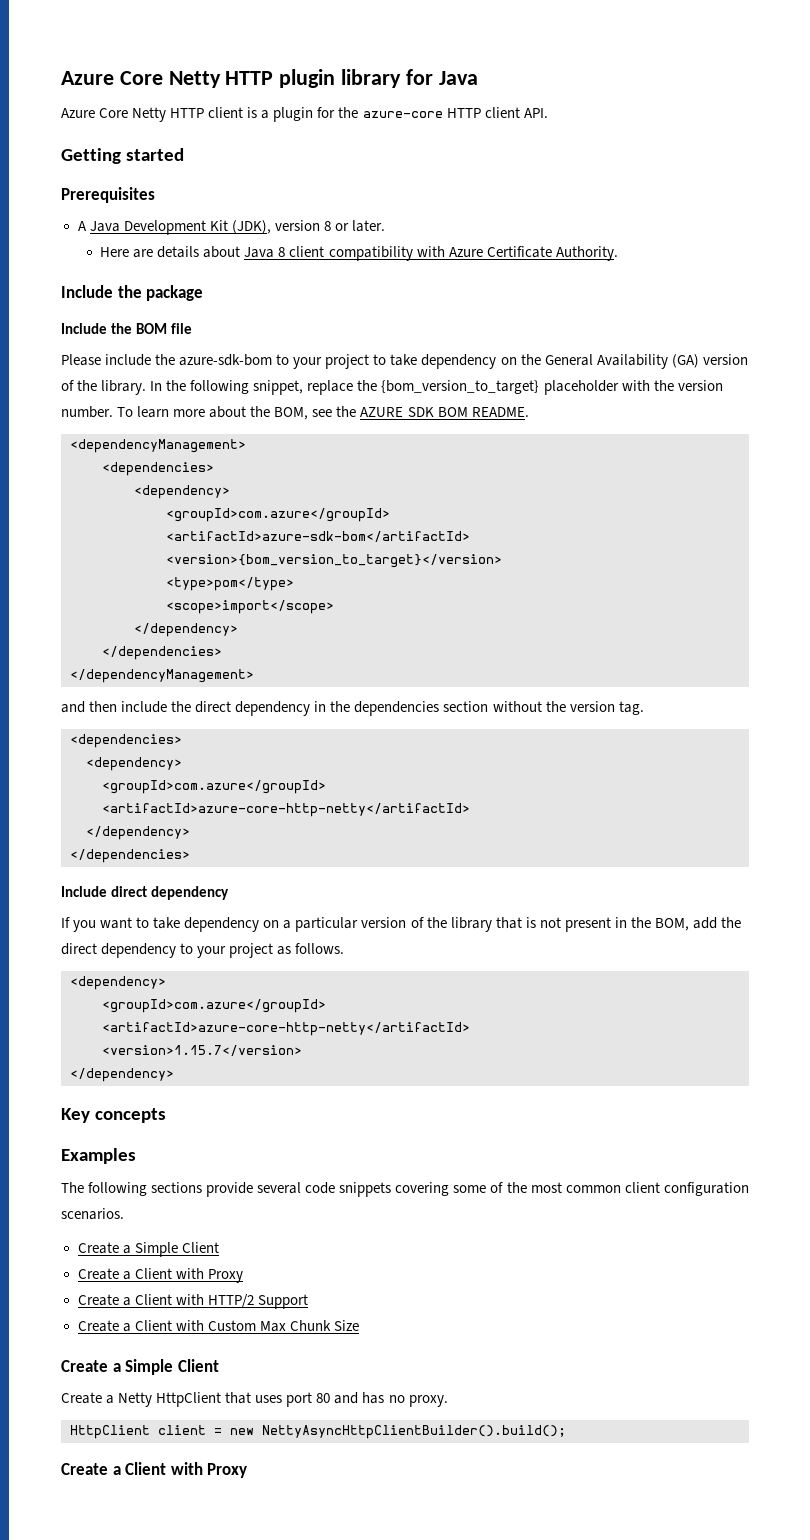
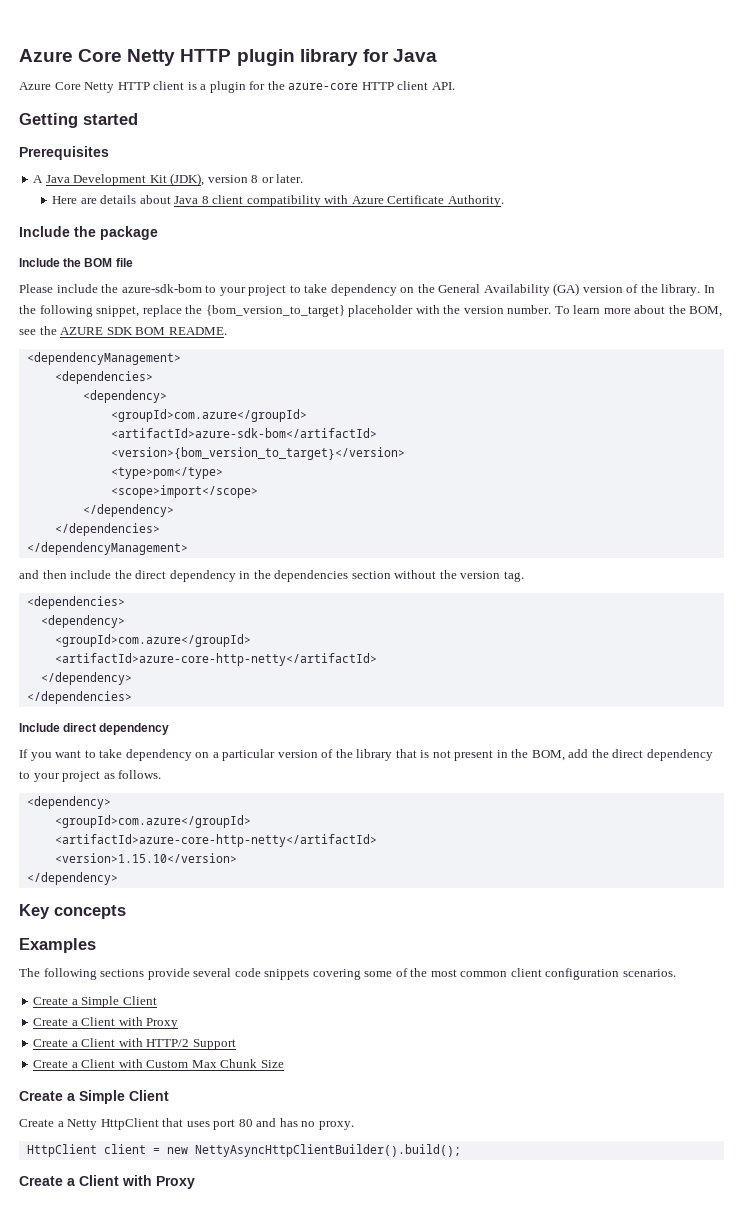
[102,1045,302,1056] <version>1.15.7</version> -> [54,853,237,863] <version>1.15.10</version>

